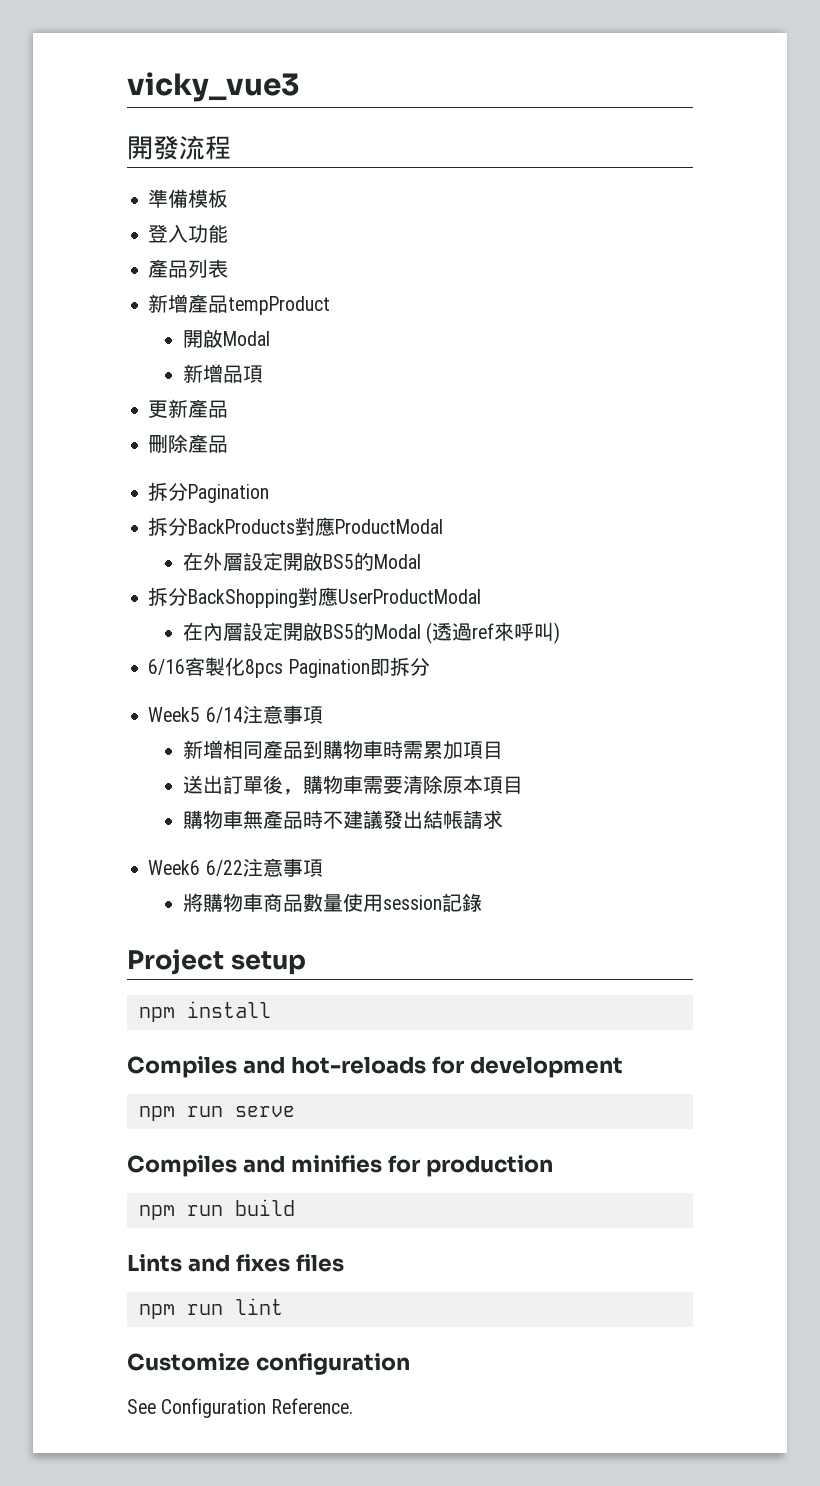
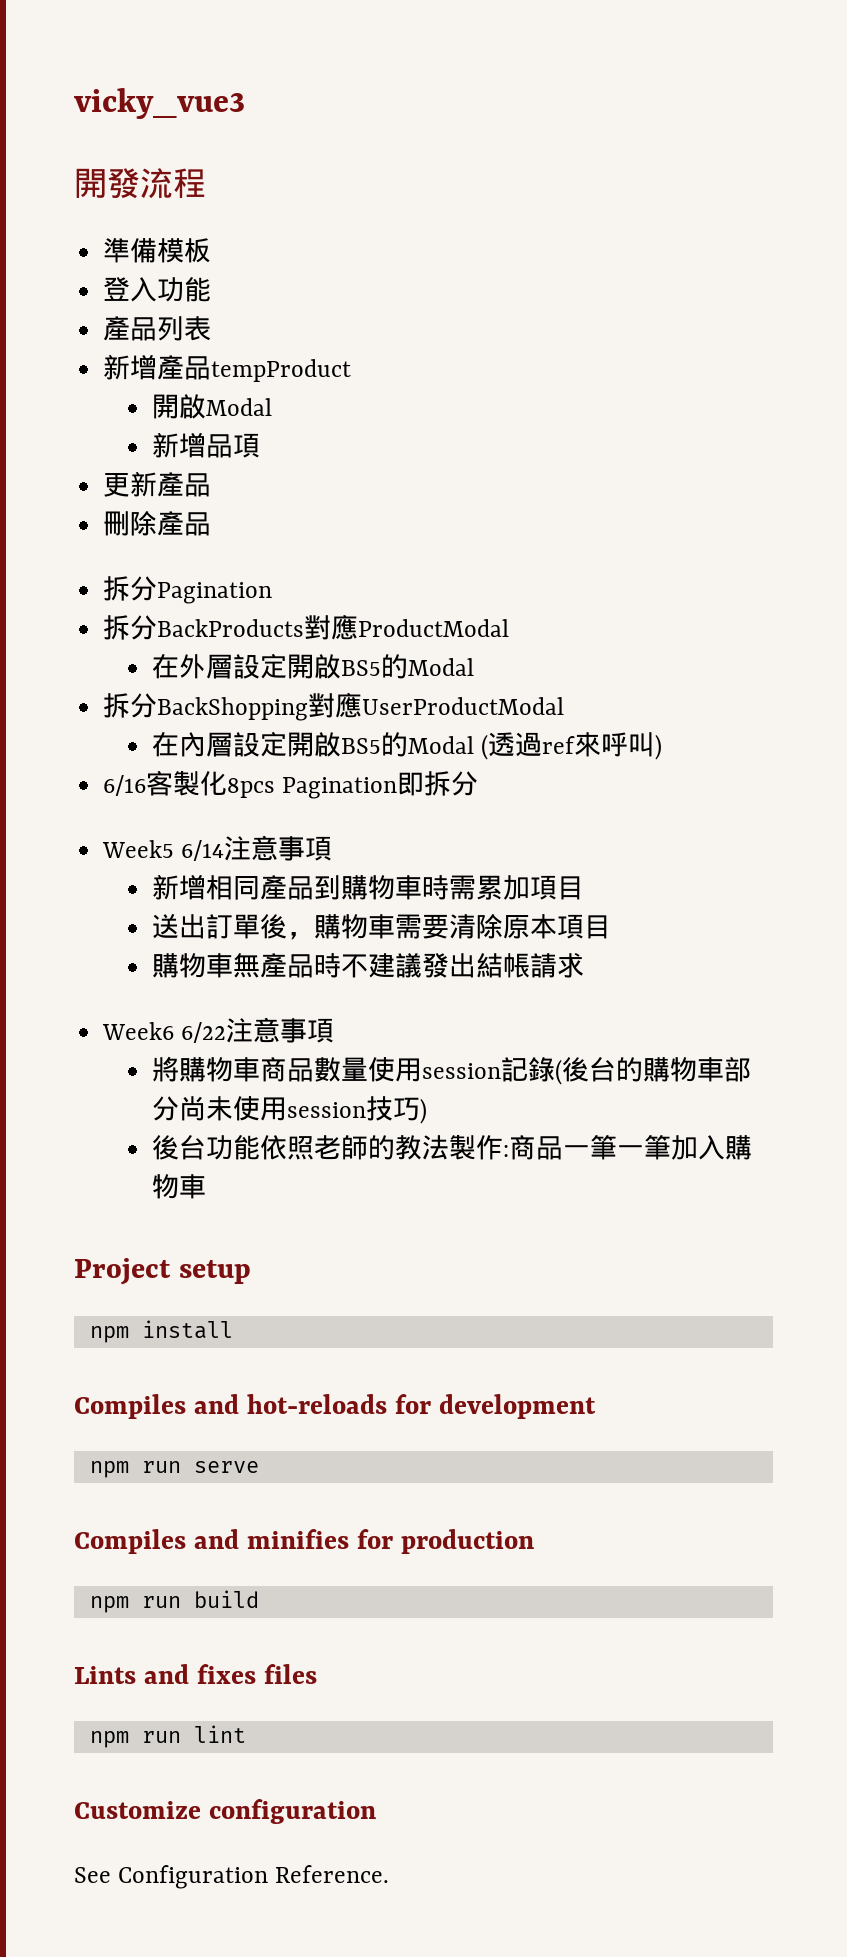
(482, 902) none -> [554,1057,751,1085] [151,1096,427,1124] [151,1134,752,1160] [151,1174,206,1199] (後台的購物車部分尚未使用session技巧) // 後台功能依照老師的教法製作:商品一筆一筆加入購物車

